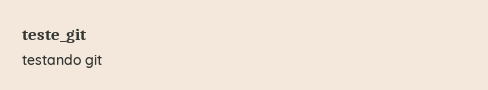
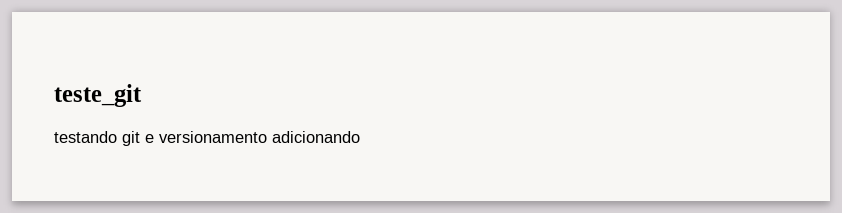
(102, 61) none -> [145,131,360,143] e versionamento adicionando

